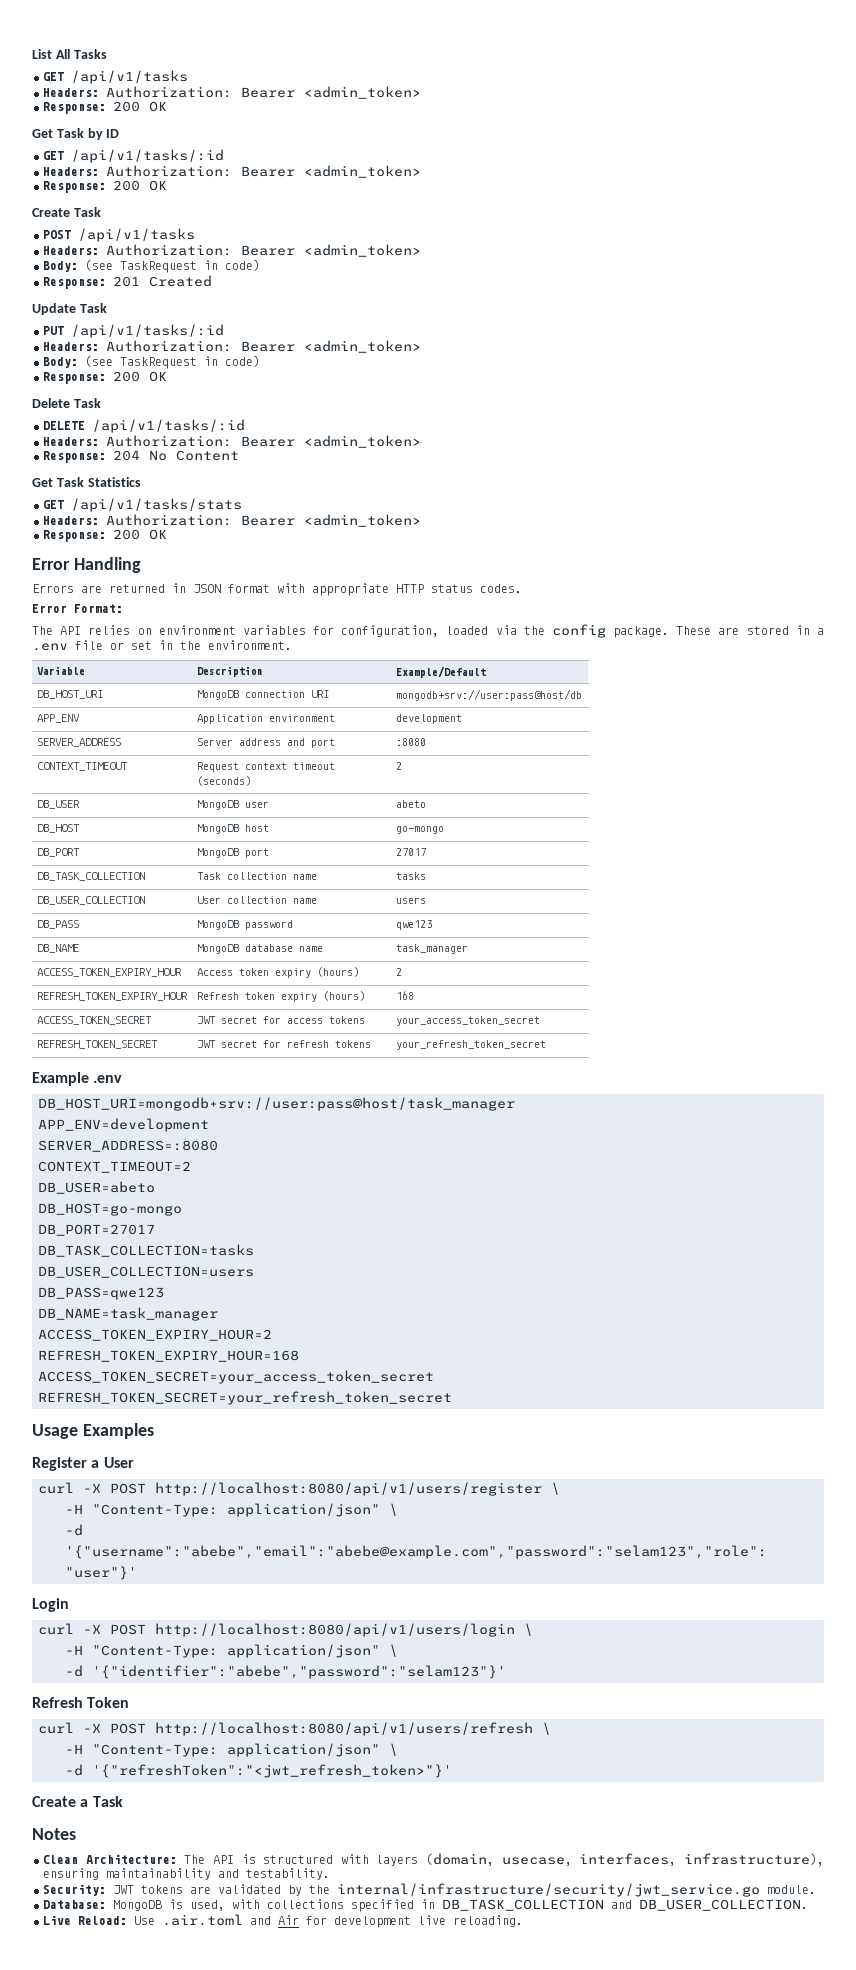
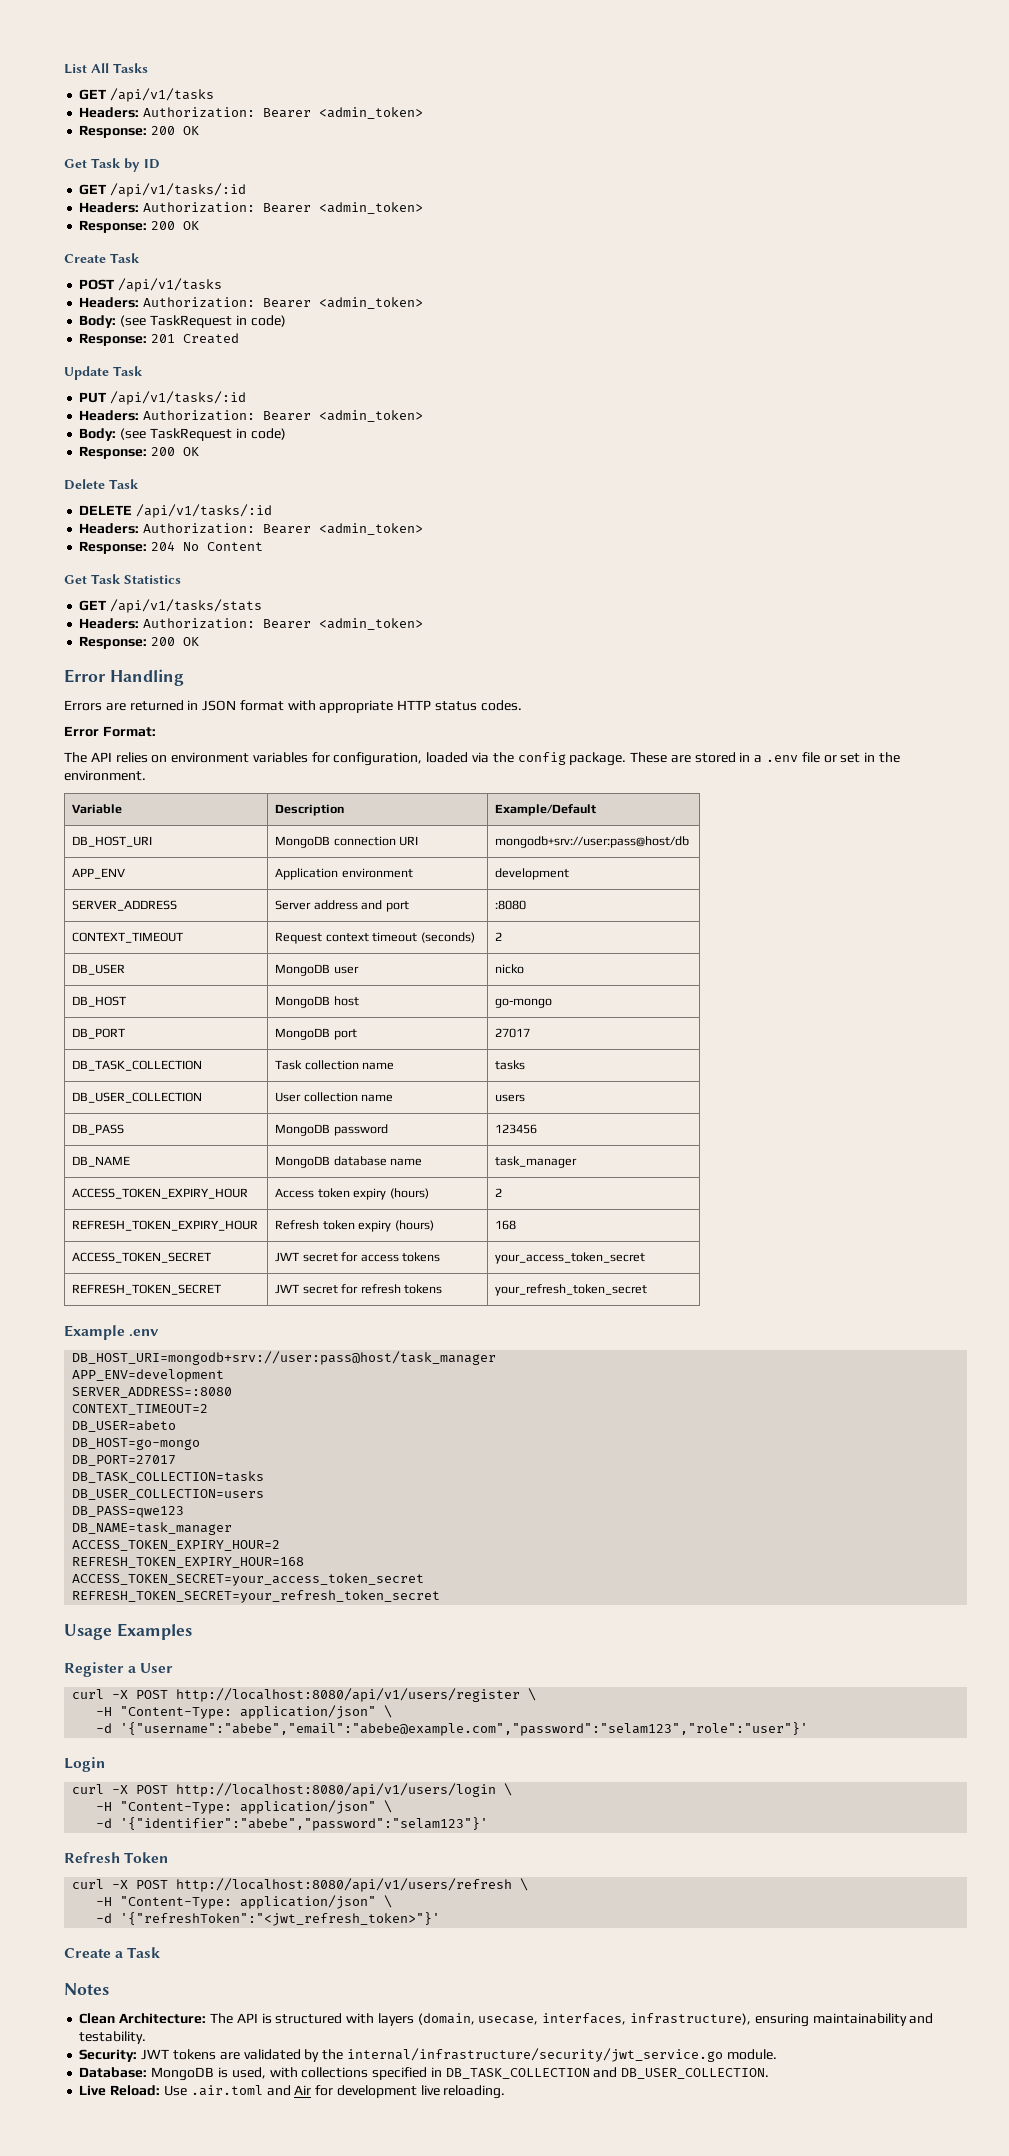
[395,800,426,808] abeto -> [495,964,525,974] nicko
[395,920,432,930] qwe123 -> [495,1124,538,1134] 123456

